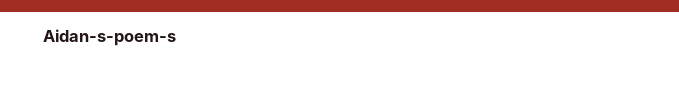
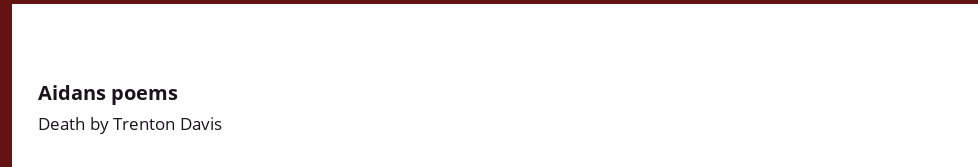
[43,29,176,46] Aidan-s-poem-s -> [38,85,179,105] [38,117,222,134] Aidans poems // Death by Trenton Davis

